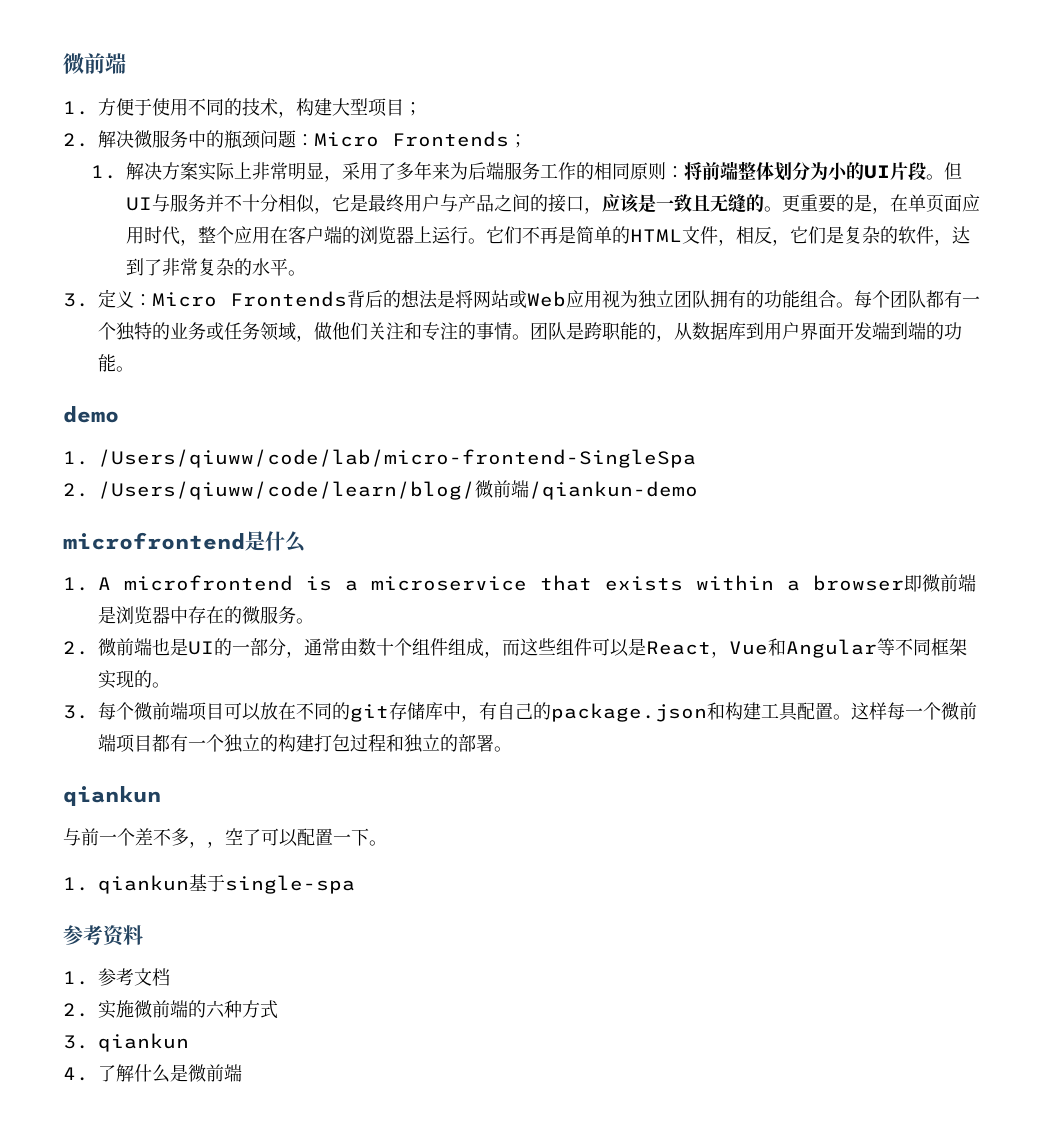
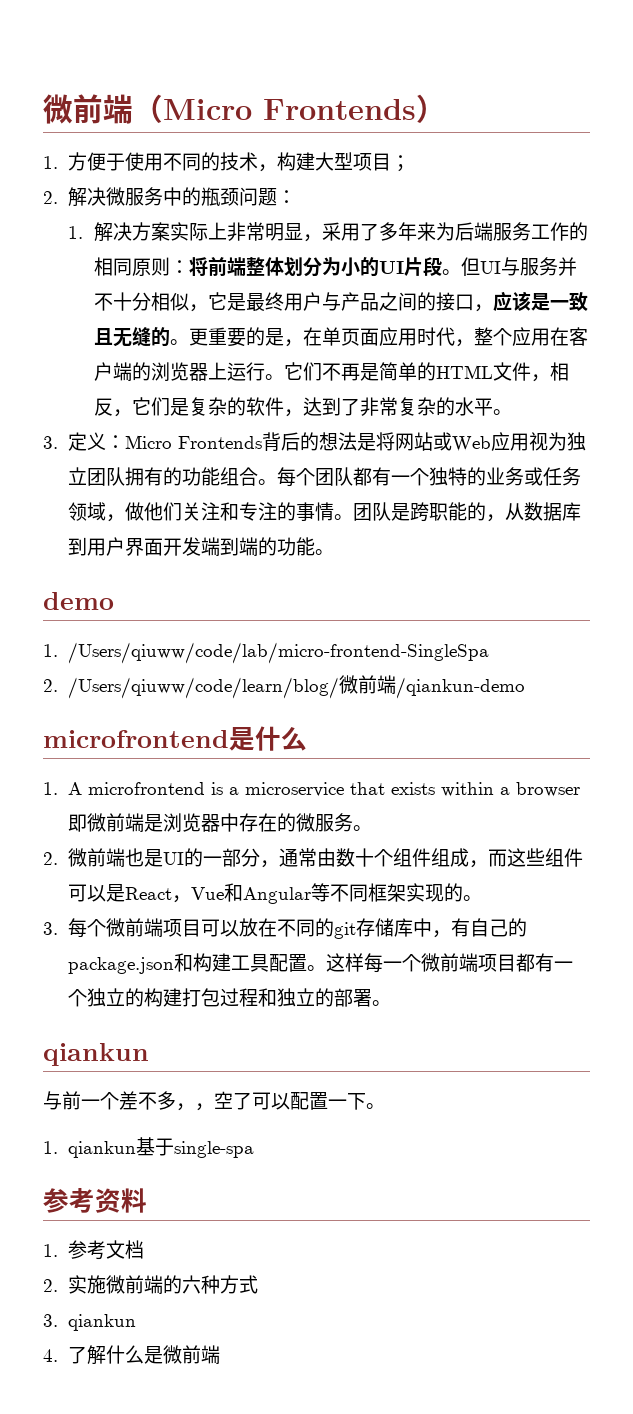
[63,53,126,74] 微前端 -> [43,94,446,124] 微前端（Micro Frontends）
[314,131,527,148] Micro Frontends； -> (297, 197) none

